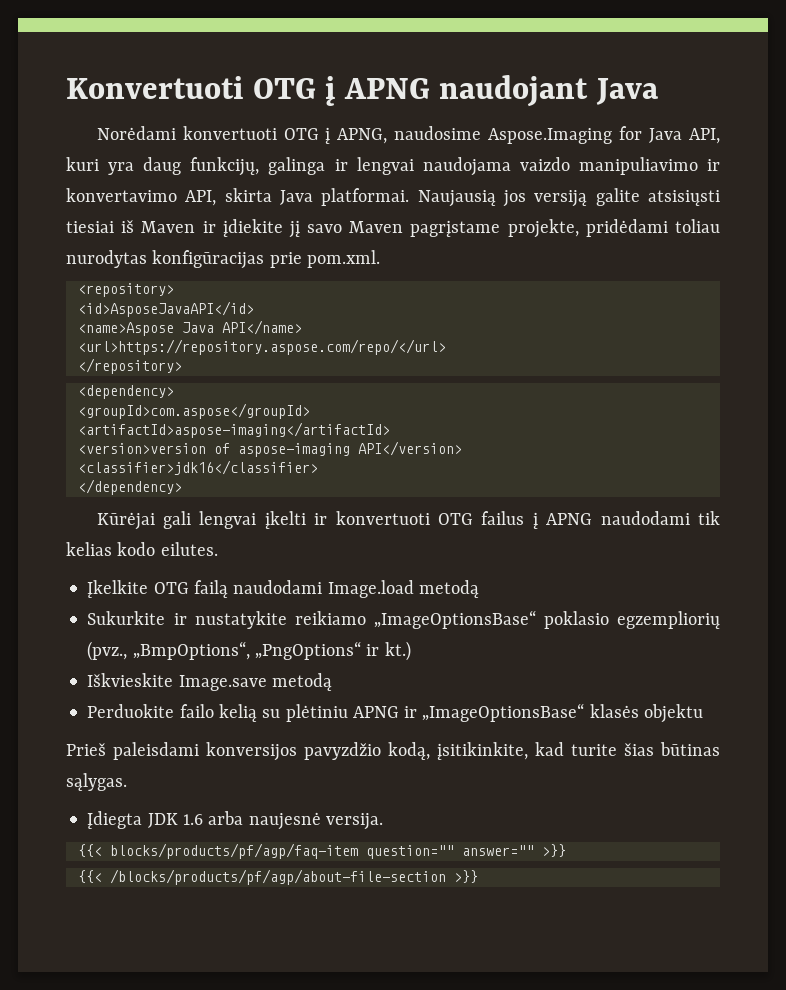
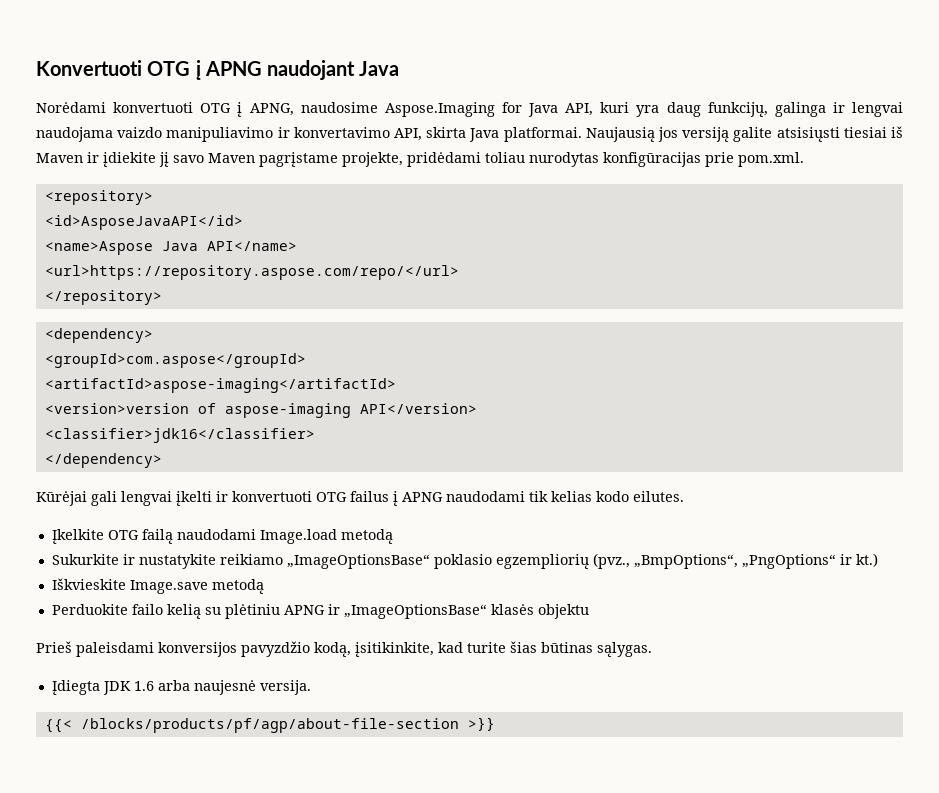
[77,843,566,859] // {{< blocks/products/pf/agp/faq-item question="" answer="" >}} -> (311, 687) none

